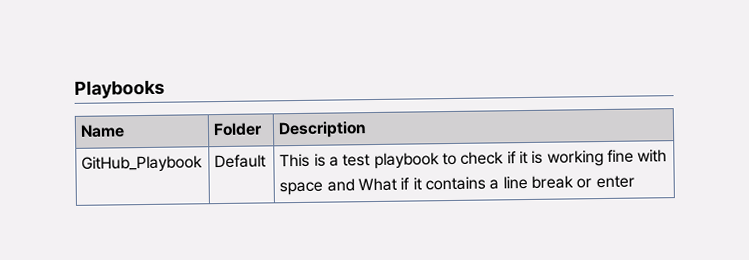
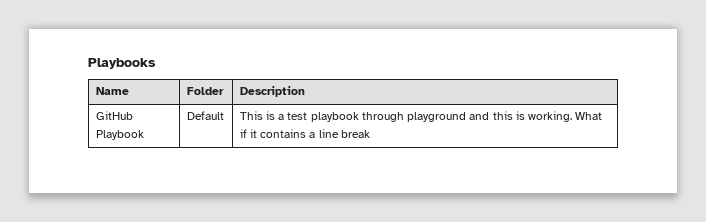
[81,155,204,173] GitHub_Playbook -> [95,111,133,120] [95,130,144,140] GitHub Playbook
[442,149,668,167] [279,178,355,196] to check if it is working fine with space and -> [361,111,573,122] through playground and this is working.
[576,175,635,189] or enter -> (370, 134) none

